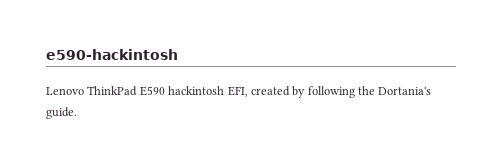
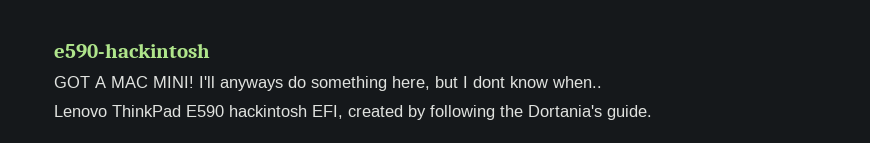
(178, 54) none -> [54,76,602,91] // GOT A MAC MINI! I'll anyways do something here, but I dont know when..

